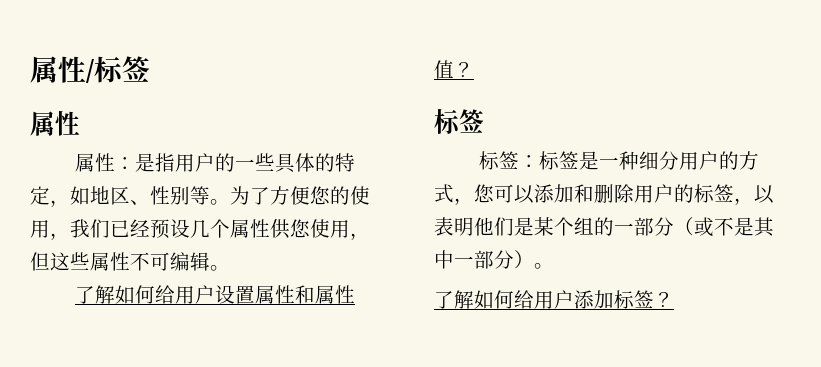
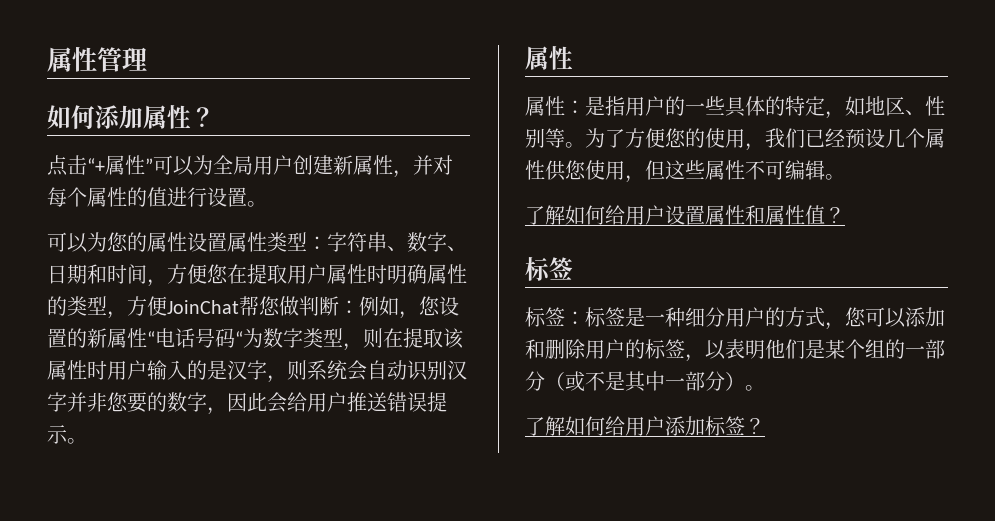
[30,56,150,83] 属性/标签 -> [47,46,147,72] [47,105,215,129] [47,155,453,178] [47,187,267,207] [47,232,467,253] [47,264,467,287] [47,296,459,319] [47,328,464,351] [47,360,467,383] [47,392,447,415] [47,425,87,444] 属性管理 // 如何添加属性？ // 点击“+属性”可以为全局用户创建新属性，并对每个属性的值进行设置。 // 可以为您的属性设置属性类型：字符串、数字、日期和时间，方便您在提取用户属性时明确属性的类型，方便JoinChat帮您做判断：例如，您设置的新属性“电话号码“为数字类型，则在提取该属性时用户输入的是汉字，则系统会自动识别汉字并非您要的数字，因此会给用户推送错误提示。

